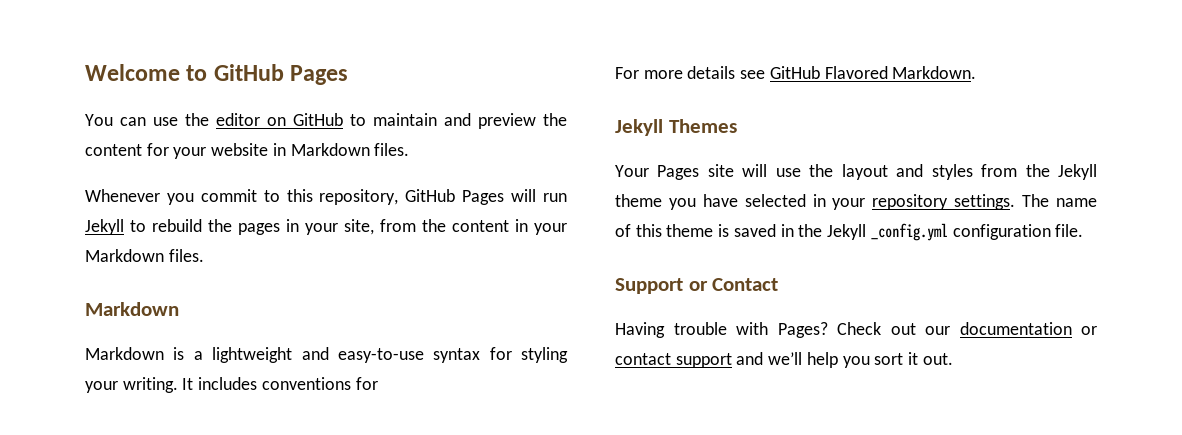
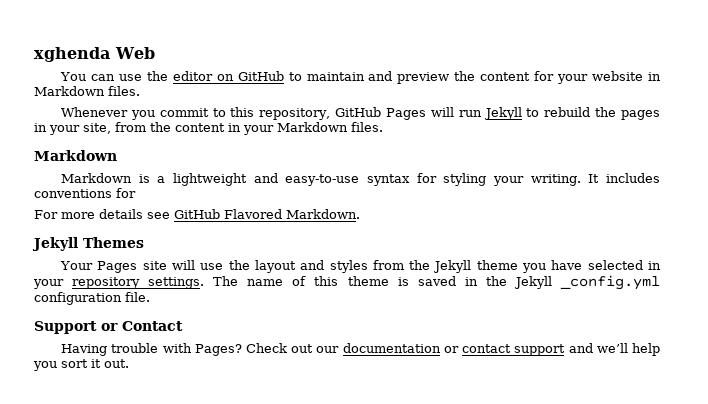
[85,64,349,85] Welcome to GitHub Pages -> [34,47,155,62] xghenda Web

